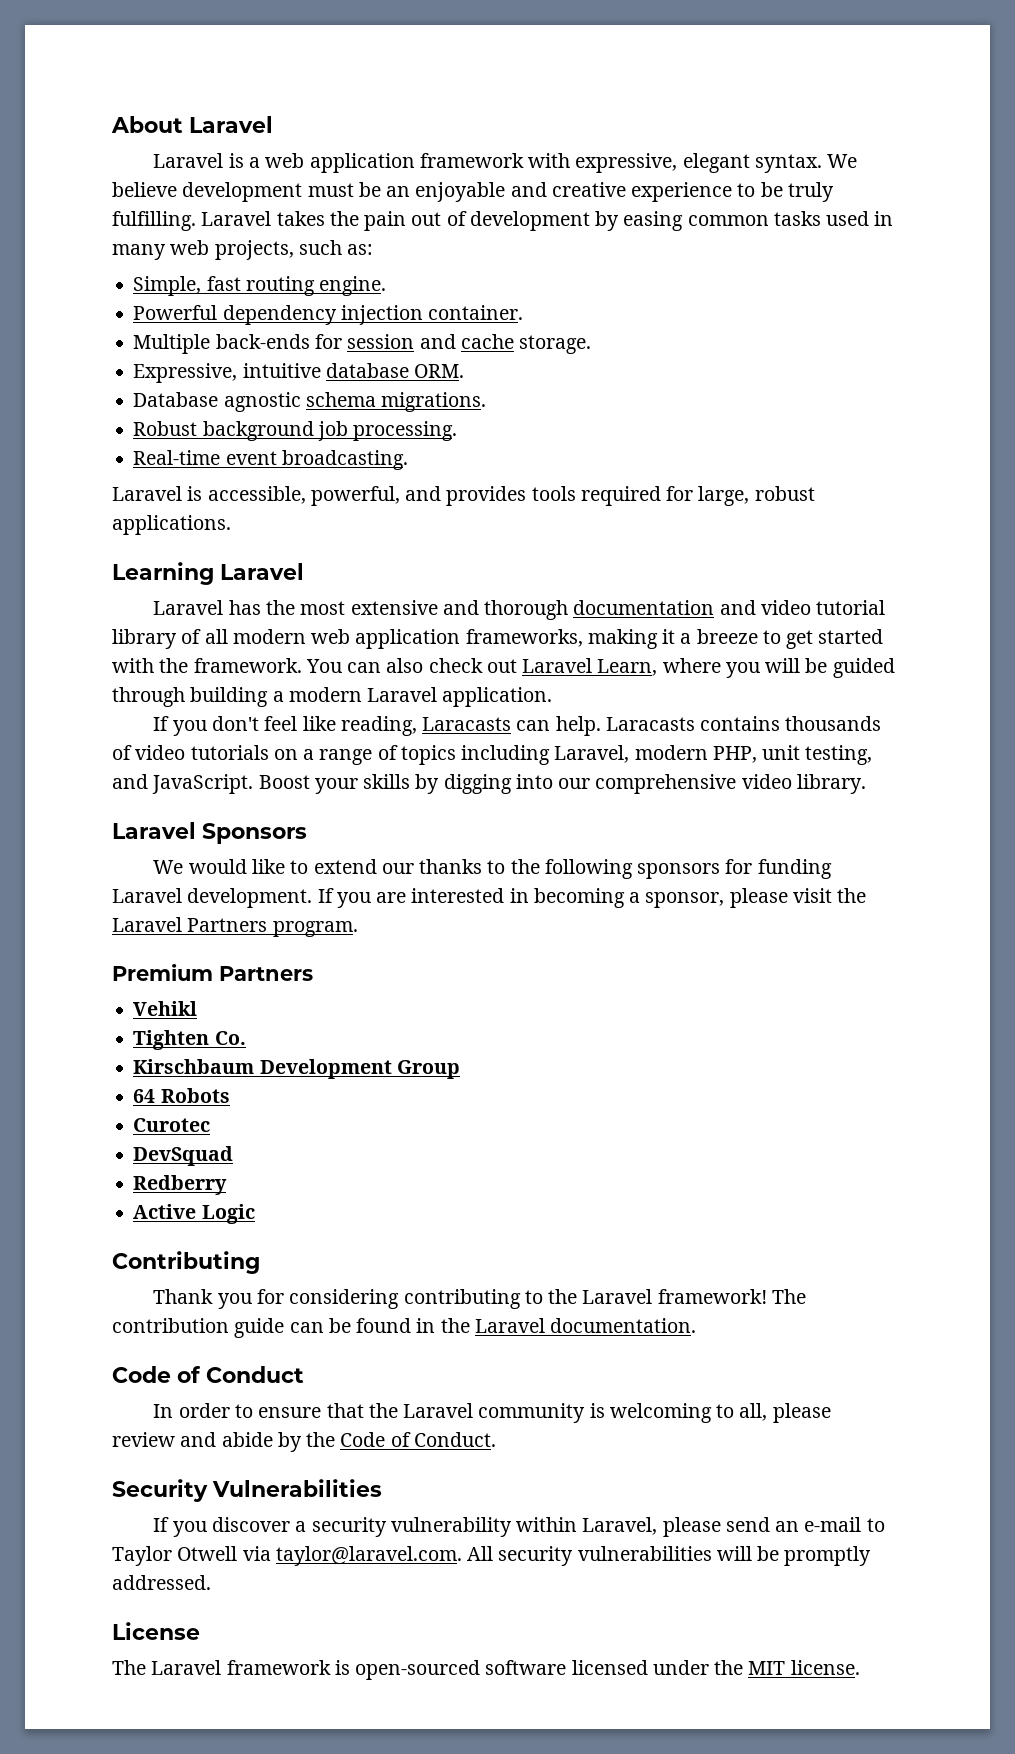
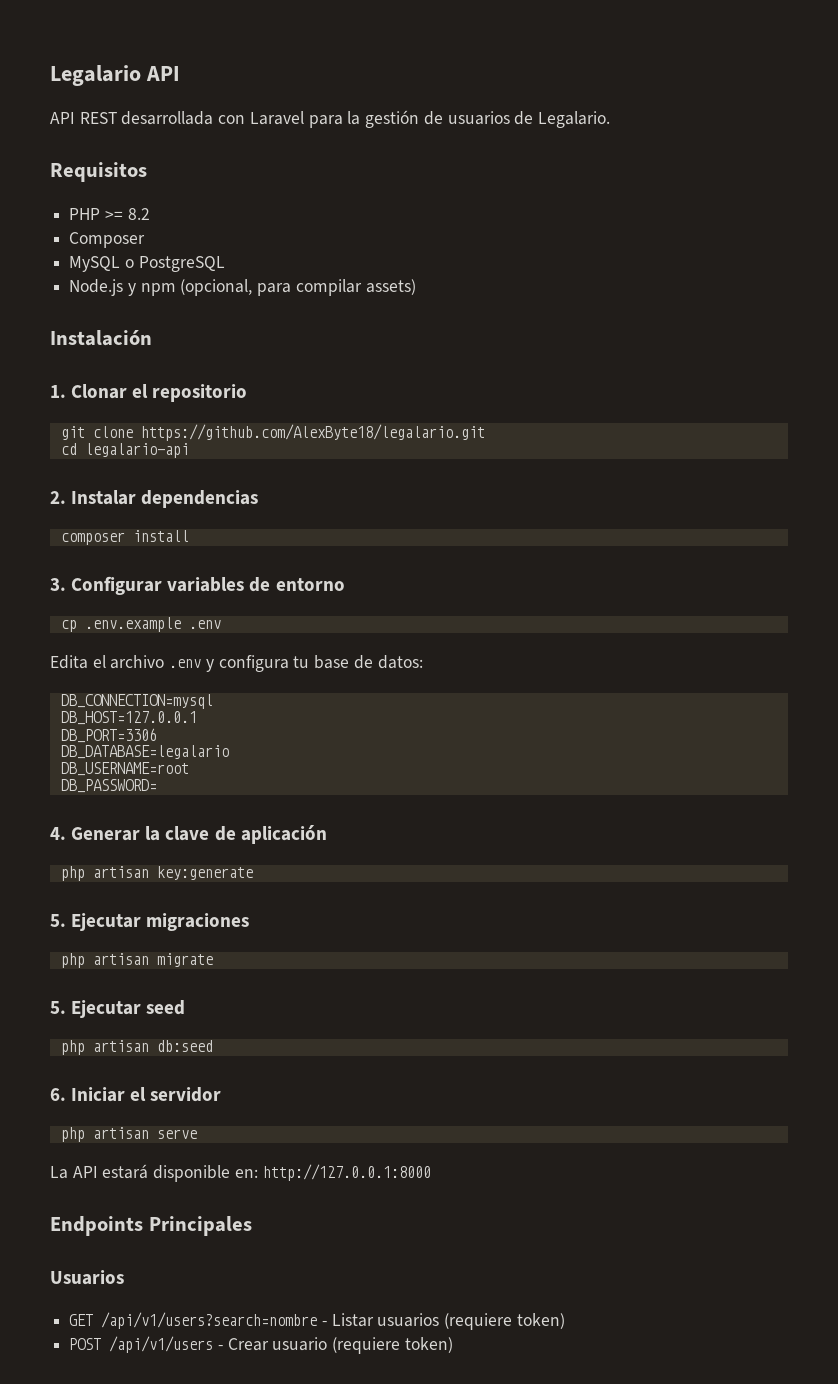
[111,116,273,133] [153,153,858,173] [112,182,834,202] [112,211,894,231] [112,240,374,260] [133,276,387,296] [133,305,524,325] [133,334,592,354] [133,363,465,383] [133,392,487,412] [133,421,458,441] [133,450,408,470] [112,486,815,506] [112,515,231,535] [112,562,304,585] [153,600,886,620] [112,629,884,649] [112,658,895,678] [112,687,553,707] [153,716,882,736] [112,745,873,765] [112,774,866,794] [112,822,307,844] [153,859,832,879] [112,888,867,908] [112,917,358,937] [112,964,313,981] [133,1001,198,1016] [133,1030,246,1050] [133,1059,460,1079] [133,1088,230,1103] [133,1118,211,1132] [133,1146,234,1166] [133,1175,228,1195] [133,1204,255,1224] [112,1251,260,1274] [153,1289,806,1309] [112,1318,697,1338] [112,1366,304,1383] [153,1403,831,1423] [112,1432,496,1452] [112,1479,382,1502] [153,1517,885,1537] [112,1546,872,1566] [112,1575,211,1590] [112,1622,200,1640] [112,1660,860,1680] About Laravel // Laravel is a web application framework with expressive, elegant syntax. We believe development must be an enjoyable and creative experience to be truly fulfilling. Laravel takes the pain out of development by easing common tasks used in many web projects, such as: // Simple, fast routing engine. // Powerful dependency injection container. // Multiple back-ends for session and cache storage. // Expressive, intuitive database ORM. // Database agnostic schema migrations. // Robust background job processing. // Real-time event broadcasting. // Laravel is accessible, powerful, and provides tools required for large, robust applications. // Learning Laravel // Laravel has the most extensive and thorough documentation and video tutorial library of all modern web application frameworks, making it a breeze to get started with the framework. You can also check out Laravel Learn, where you will be guided through building a modern Laravel application. // If you don't feel like reading, Laracasts can help. Laracasts contains thousands of video tutorials on a range of topics including Laravel, modern PHP, unit testing, and JavaScript. Boost your skills by digging into our comprehensive video library. // Laravel Sponsors // We would like to extend our thanks to the following sponsors for funding Laravel development. If you are interested in becoming a sponsor, please visit the Laravel Partners program. // Premium Partners // Vehikl // Tighten Co. // Kirschbaum Development Group // 64 Robots // Curotec // DevSquad // Redberry // Active Logic // Contributing // Thank you for considering contributing to the Laravel framework! The contribution guide can be found in the Laravel documentation. // Code of Conduct // In order to ensure that the Laravel community is welcoming to all, please review and abide by the Code of Conduct. // Security Vulnerabilities // If you discover a security vulnerability within Laravel, please send an e-mail to Taylor Otwell via taylor@laravel.com. All security vulnerabilities will be promptly addressed. // License // The Laravel framework is open-sourced software licensed under the MIT license. -> [50,65,180,86] [50,110,610,128] [50,162,147,182] [69,208,150,220] [69,232,146,248] [69,256,225,272] [69,279,416,296] [50,330,152,346] [50,384,248,402] [60,424,485,441] [60,443,189,458] [50,490,259,508] [60,530,189,545] [50,576,345,595] [60,617,221,632] [50,655,423,672] [60,694,213,709] [60,711,197,725] [60,728,157,743] [60,745,229,759] [60,762,189,776] [60,779,157,793] [50,825,327,844] [60,866,253,881] [50,913,250,931] [60,953,213,968] [50,1000,186,1018] [60,1040,213,1055] [50,1087,222,1102] [60,1127,197,1142] [50,1164,431,1182] [50,1216,252,1236] [50,1270,124,1285] [69,1312,565,1330] [69,1336,453,1354] Legalario API // API REST desarrollada con Laravel para la gestión de usuarios de Legalario. // Requisitos // PHP >= 8.2 // Composer // MySQL o PostgreSQL // Node.js y npm (opcional, para compilar assets) // Instalación // 1. Clonar el repositorio // git clone https://github.com/AlexByte18/legalario.git // cd legalario-api // 2. Instalar dependencias // composer install // 3. Configurar variables de entorno // cp .env.example .env // Edita el archivo .env y configura tu base de datos: // DB_CONNECTION=mysql // DB_HOST=127.0.0.1 // DB_PORT=3306 // DB_DATABASE=legalario // DB_USERNAME=root // DB_PASSWORD= // 4. Generar la clave de aplicación // php artisan key:generate // 5. Ejecutar migraciones // php artisan migrate // 5. Ejecutar seed // php artisan db:seed // 6. Iniciar el servidor // php artisan serve // La API estará disponible en: http://127.0.0.1:8000 // Endpoints Principales // Usuarios // GET /api/v1/users?search=nombre - Listar usuarios (requiere token) // POST /api/v1/users - Crear usuario (requiere token)

